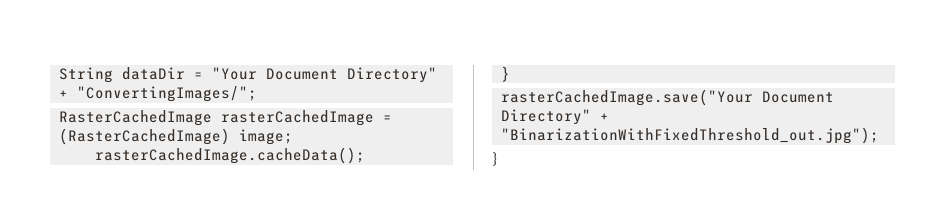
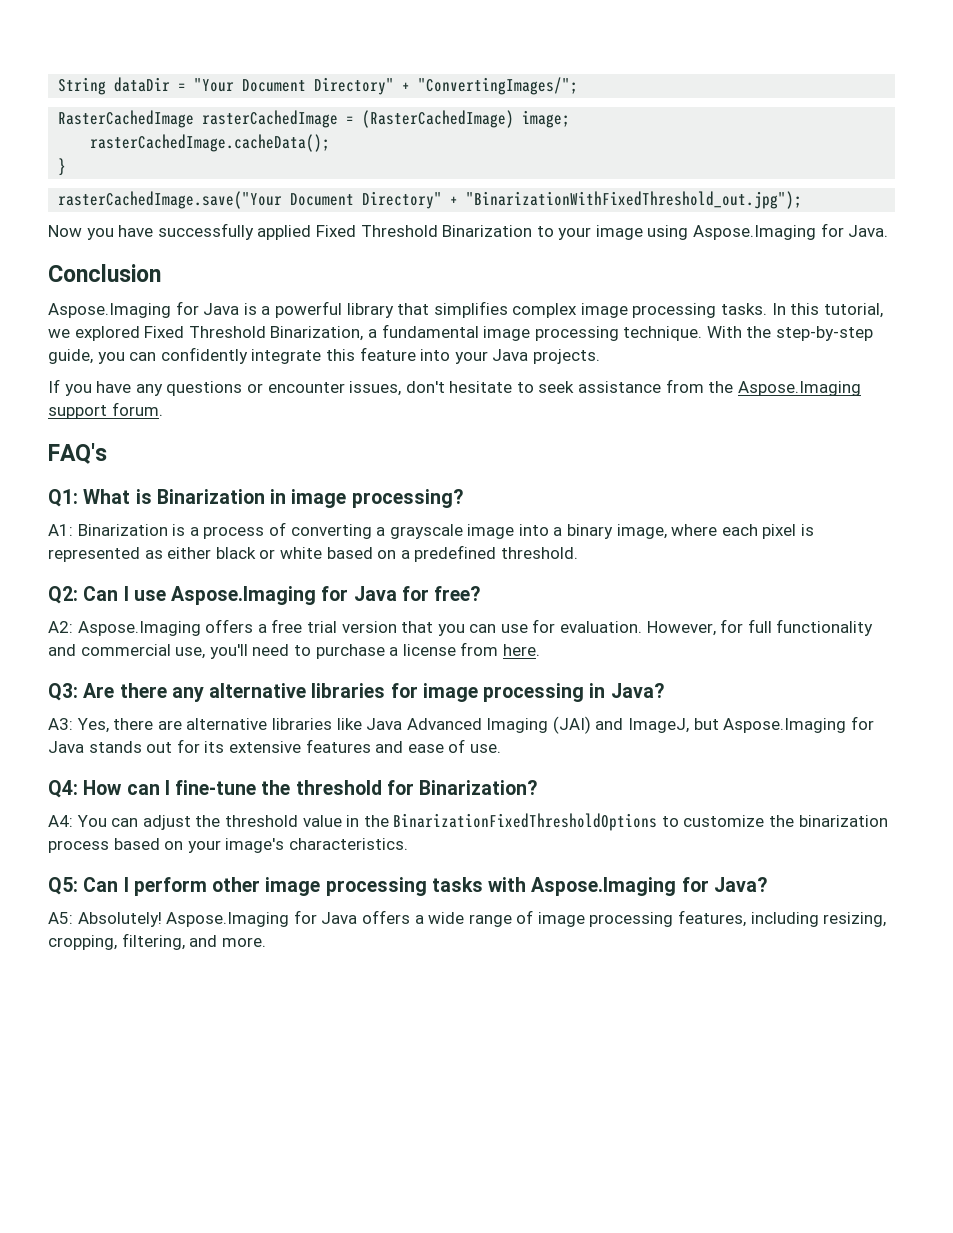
[492,152,498,166] } -> [48,223,889,240] [48,264,161,282] [48,301,883,318] [48,324,874,341] [48,347,600,364] [48,379,861,396] [48,402,163,419] [48,443,107,464] [48,489,463,508] [48,522,815,539] [48,545,578,562] [48,586,481,605] [48,619,874,636] [48,642,540,659] [48,683,664,702] [48,716,874,734] [48,739,501,753] [48,780,538,798] [48,813,888,831] [48,838,408,853] [48,877,767,896] [48,910,887,927] [48,933,266,950] Now you have successfully applied Fixed Threshold Binarization to your image using Aspose.Imaging for Java. // Conclusion // Aspose.Imaging for Java is a powerful library that simplifies complex image processing tasks. In this tutorial, we explored Fixed Threshold Binarization, a fundamental image processing technique. With the step-by-step guide, you can confidently integrate this feature into your Java projects. // If you have any questions or encounter issues, don't hesitate to seek assistance from the Aspose.Imaging support forum. // FAQ's // Q1: What is Binarization in image processing? // A1: Binarization is a process of converting a grayscale image into a binary image, where each pixel is represented as either black or white based on a predefined threshold. // Q2: Can I use Aspose.Imaging for Java for free? // A2: Aspose.Imaging offers a free trial version that you can use for evaluation. However, for full functionality and commercial use, you'll need to purchase a license from here. // Q3: Are there any alternative libraries for image processing in Java? // A3: Yes, there are alternative libraries like Java Advanced Imaging (JAI) and ImageJ, but Aspose.Imaging for Java stands out for its extensive features and ease of use. // Q4: How can I fine-tune the threshold for Binarization? // A4: You can adjust the threshold value in the BinarizationFixedThresholdOptions to customize the binarization process based on your image's characteristics. // Q5: Can I perform other image processing tasks with Aspose.Imaging for Java? // A5: Absolutely! Aspose.Imaging for Java offers a wide range of image processing features, including resizing, cropping, filtering, and more.

